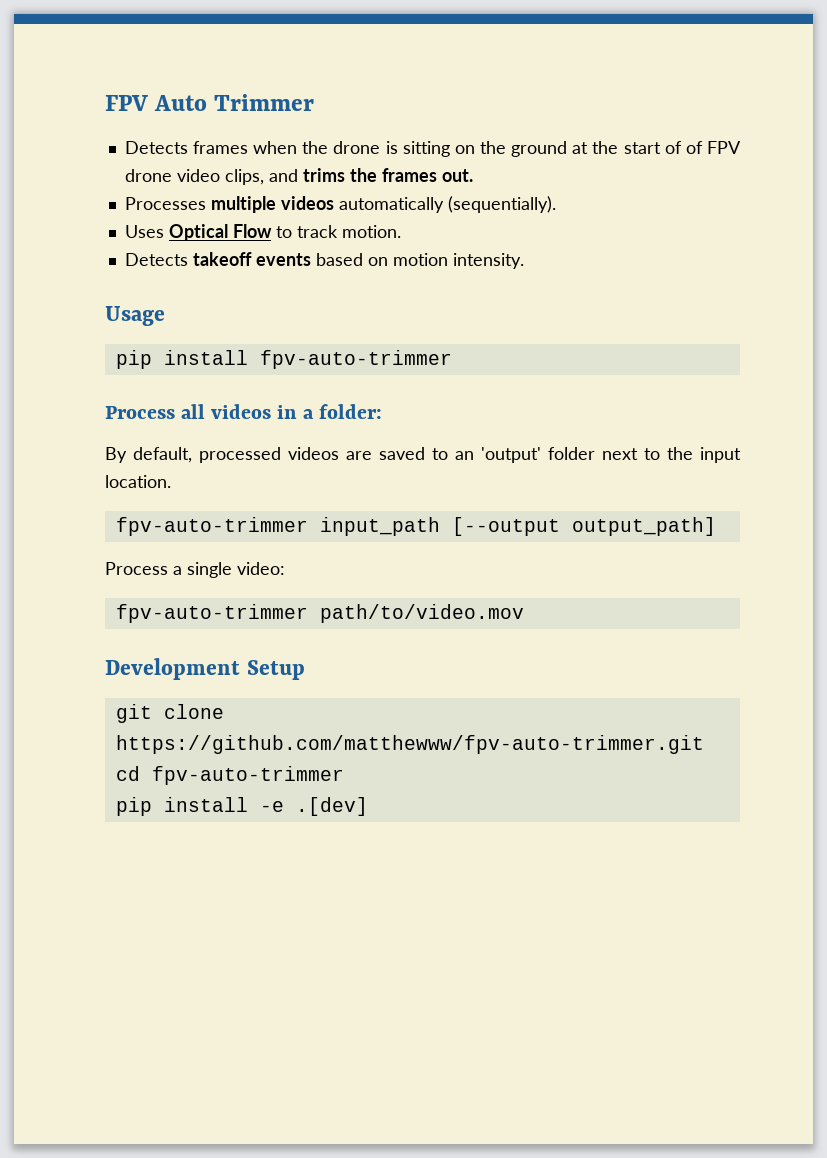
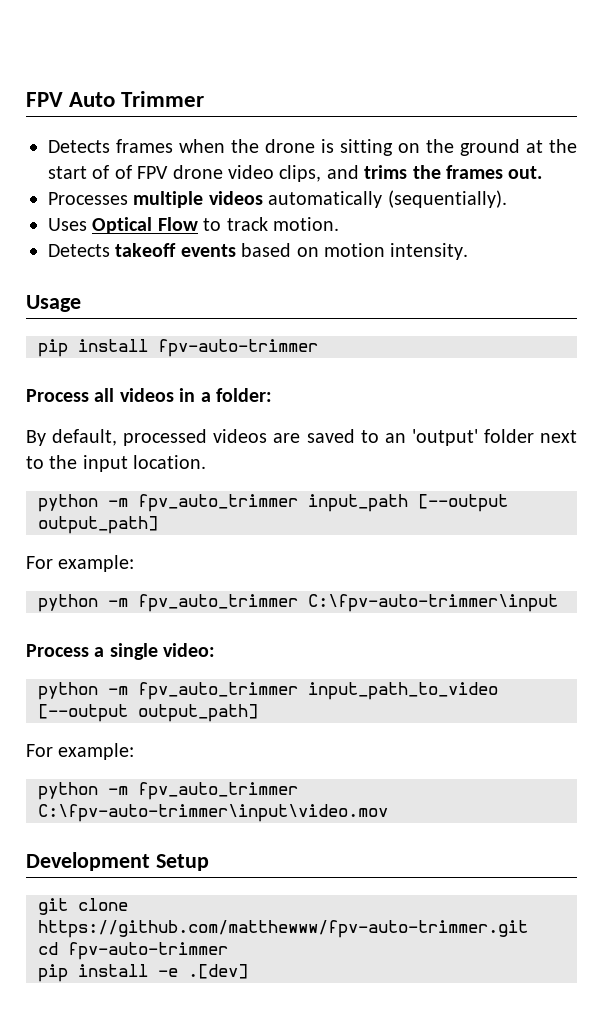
[115,517,308,536] fpv-auto-trimmer -> [38,494,298,512] python -m fpv_auto_trimmer
[105,562,285,578] [115,604,524,623] Process a single video: // fpv-auto-trimmer path/to/video.mov -> [26,555,135,572] [38,594,558,612] [26,643,216,660] [38,682,498,700] [38,704,258,722] [26,743,135,760] [38,782,298,800] [38,804,388,822] For example: // python -m fpv_auto_trimmer C:\fpv-auto-trimmer\input // Process a single video: // python -m fpv_auto_trimmer input_path_to_video [--output output_path] // For example: // python -m fpv_auto_trimmer C:\fpv-auto-trimmer\input\video.mov

